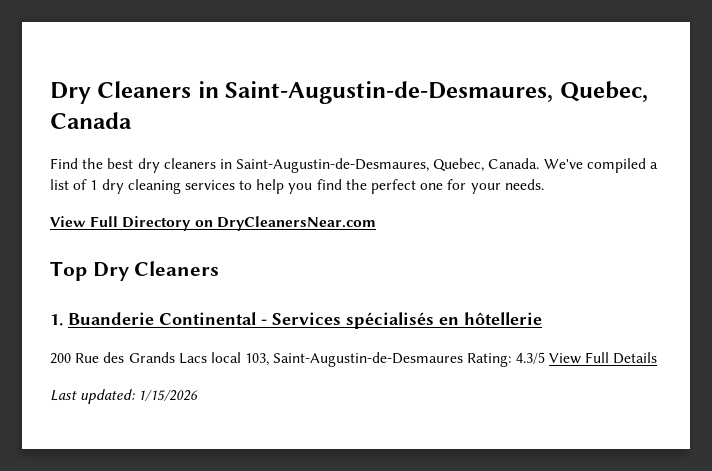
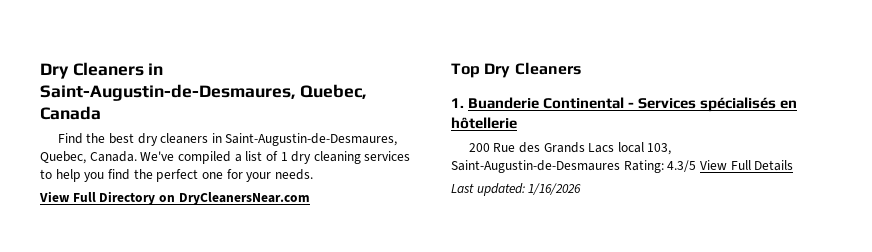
[138,390,199,401] 1/15/2026 -> [528,183,582,195] 1/16/2026

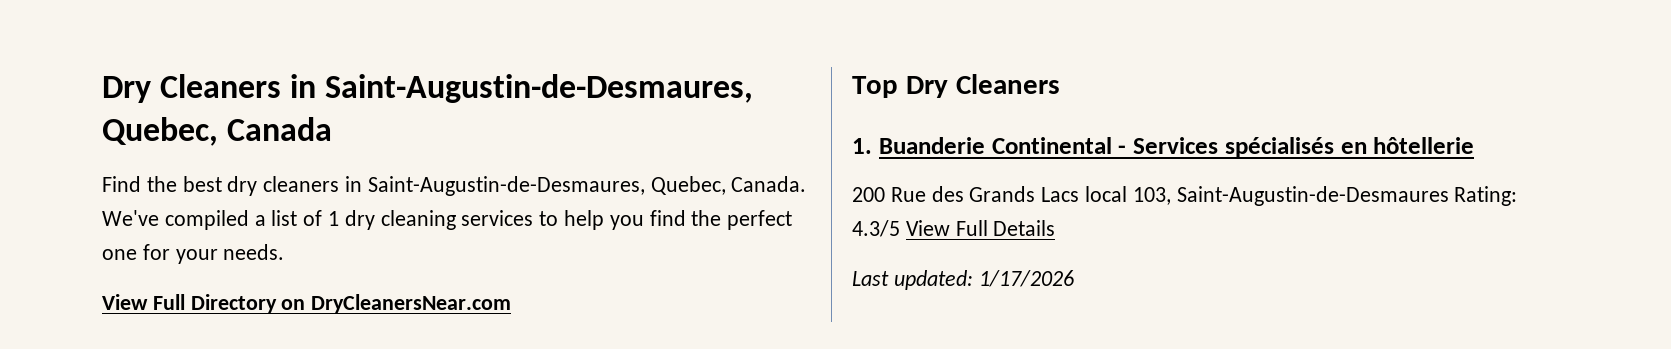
[528,183,582,195] 1/16/2026 -> [978,270,1074,287] 1/17/2026

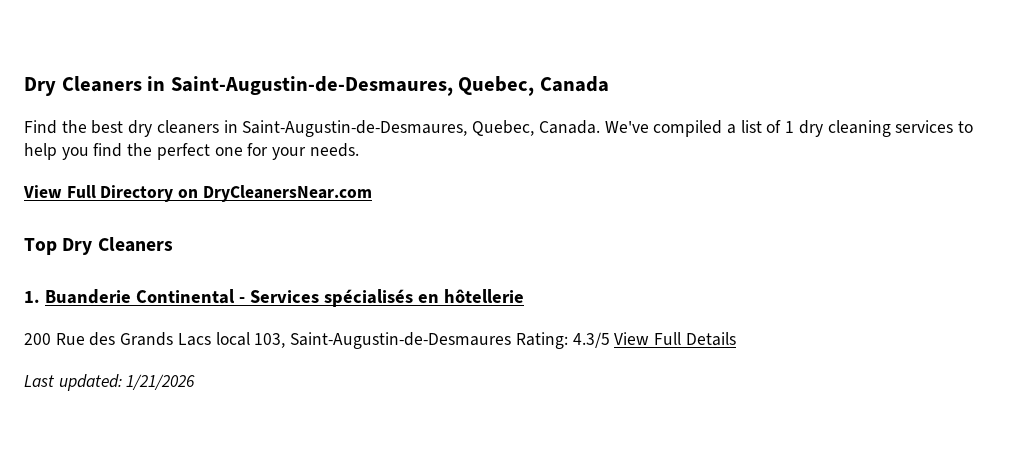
[978,270,1074,287] 1/17/2026 -> [126,374,196,390] 1/21/2026

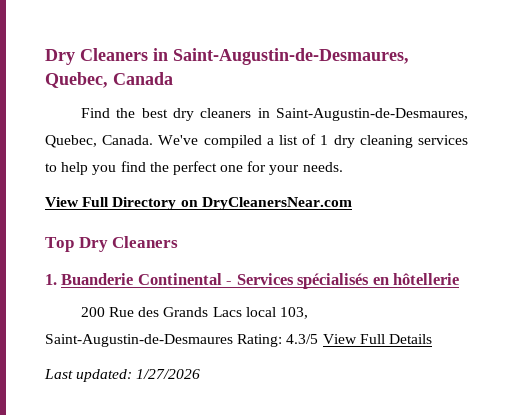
[126,374,196,390] 1/21/2026 -> [136,369,201,379] 1/27/2026

